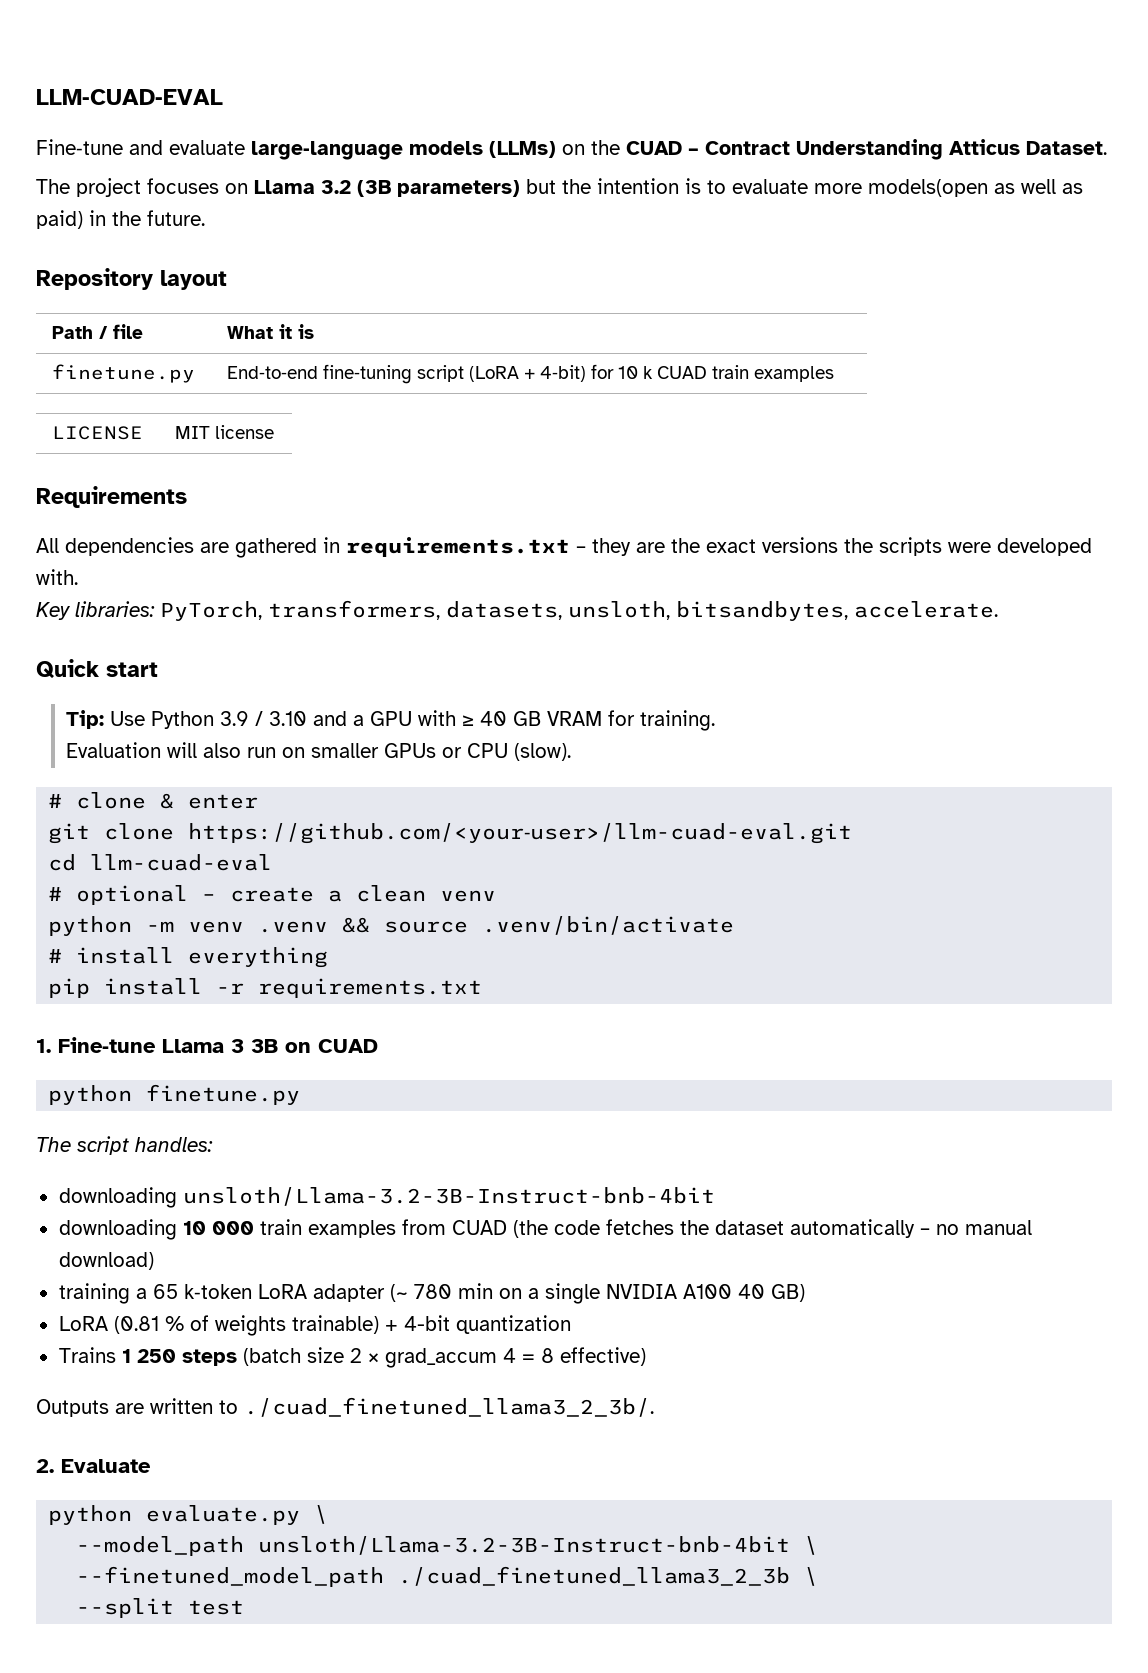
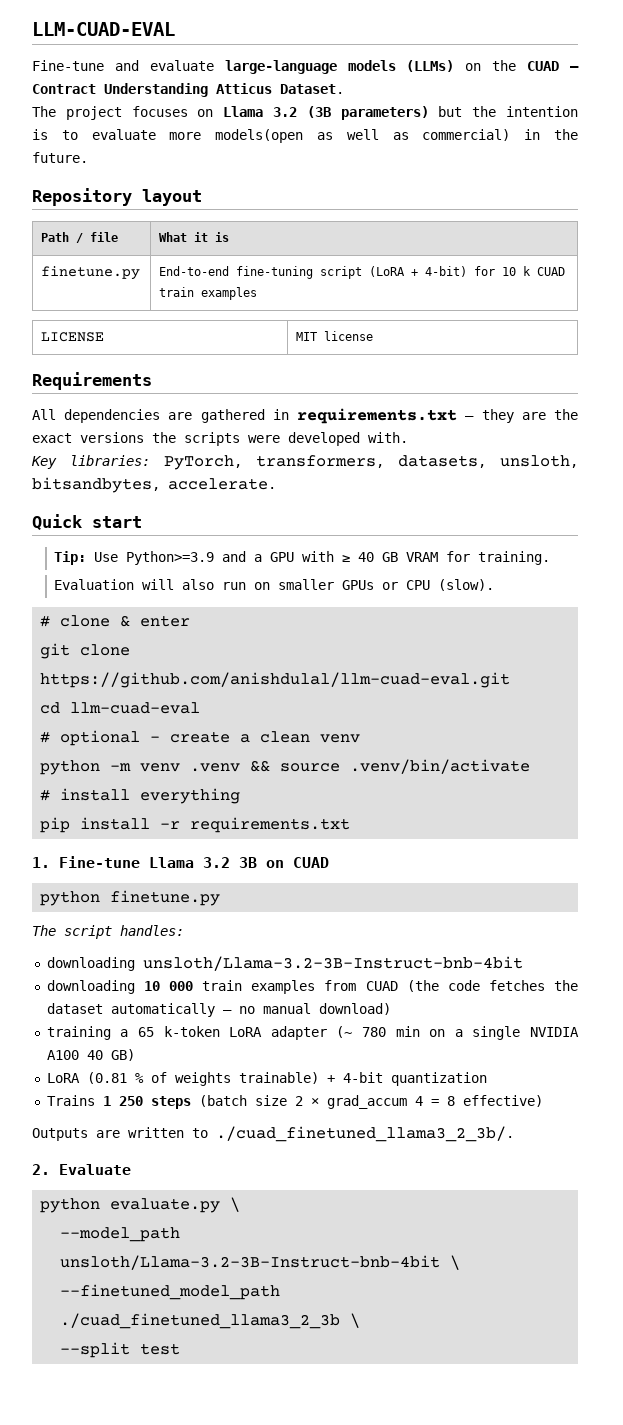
[36,210,83,229] paid) -> [422,129,511,141] commercial)
[150,711,307,729] Python 3.9 / 3.10 -> [126,551,215,565] Python>=3.9
[188,823,853,844] https://github.com/<your‑user>/llm-cuad-eval.git -> [40,672,511,688] https://github.com/anishdulal/llm-cuad-eval.git
[231,1039,244,1053] 3 -> [203,857,230,868] 3.2

